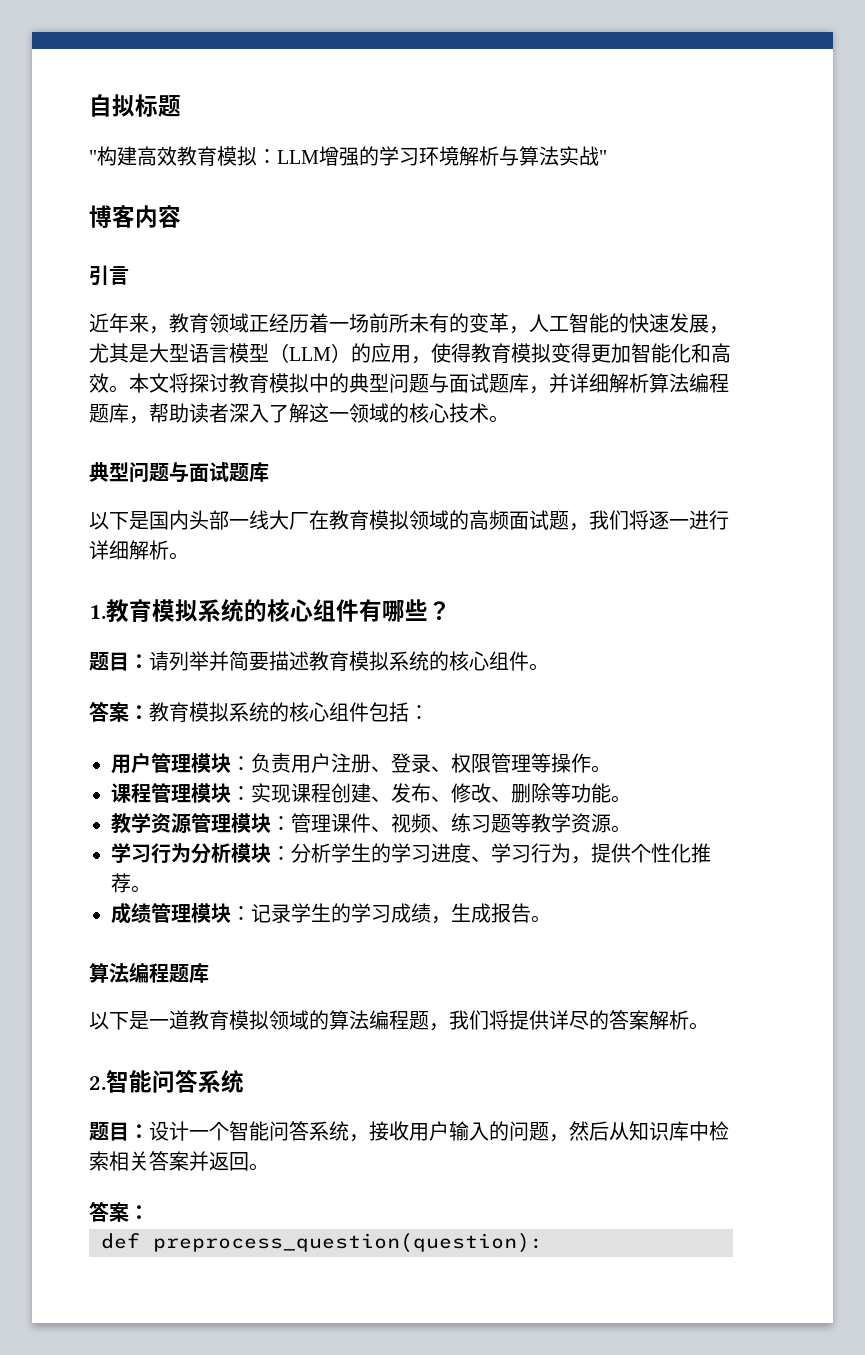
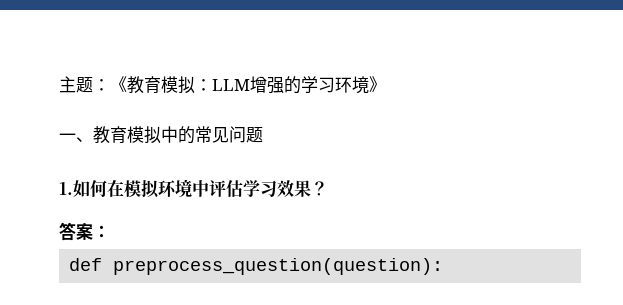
[89,94,181,117] [89,146,177,166] 自拟标题 // "构建高效 -> [59,76,127,93] 主题：《
[459,146,607,166] [89,205,181,228] [89,265,129,286] [89,313,729,334] [89,343,731,364] [89,373,229,393] 解析与算法实战" // 博客内容 // 引言 // 近年来，教育领域正经历着一场前所未有的变革，人工智能的快速发展，尤其是大型语言模型（LLM）的应用，使得教育模拟变得更加智能化和高效。本文将探讨 -> [369,76,386,92] [59,133,93,142] 》 // 一、
[349,373,729,394] [89,403,509,424] [89,462,269,483] [89,510,729,531] [89,540,189,560] [89,599,451,623] [89,651,549,671] [89,701,429,722] [111,752,611,774] [111,783,631,803] [111,813,631,834] [111,843,711,864] [111,873,151,893] [111,902,551,924] [89,962,209,983] [89,1010,709,1031] [89,1069,244,1093] [89,1121,729,1142] [89,1151,269,1171] 典型问题与面试题库，并详细解析算法编程题库，帮助读者深入了解这一领域的核心技术。 // 典型问题与面试题库 // 以下是国内头部一线大厂在教育模拟领域的高频面试题，我们将逐一进行详细解析。 // 1.教育模拟系统的核心组件有哪些？ // 题目：请列举并简要描述教育模拟系统的核心组件。 // 答案：教育模拟系统的核心组件包括： // 用户管理模块：负责用户注册、登录、权限管理等操作。 // 课程管理模块：实现课程创建、发布、修改、删除等功能。 // 教学资源管理模块：管理课件、视频、练习题等教学资源。 // 学习行为分析模块：分析学生的学习进度、学习行为，提供个性化推荐。 // 成绩管理模块：记录学生的学习成绩，生成报告。 // 算法编程题库 // 以下是一道教育模拟领域的算法编程题，我们将提供详尽的答案解析。 // 2.智能问答系统 // 题目：设计一个智能问答系统，接收用户输入的问题，然后从知识库中检索相关答案并返回。 -> [195,126,263,143] [59,179,328,198] 常见问题 // 1.如何在模拟环境中评估学习效果？

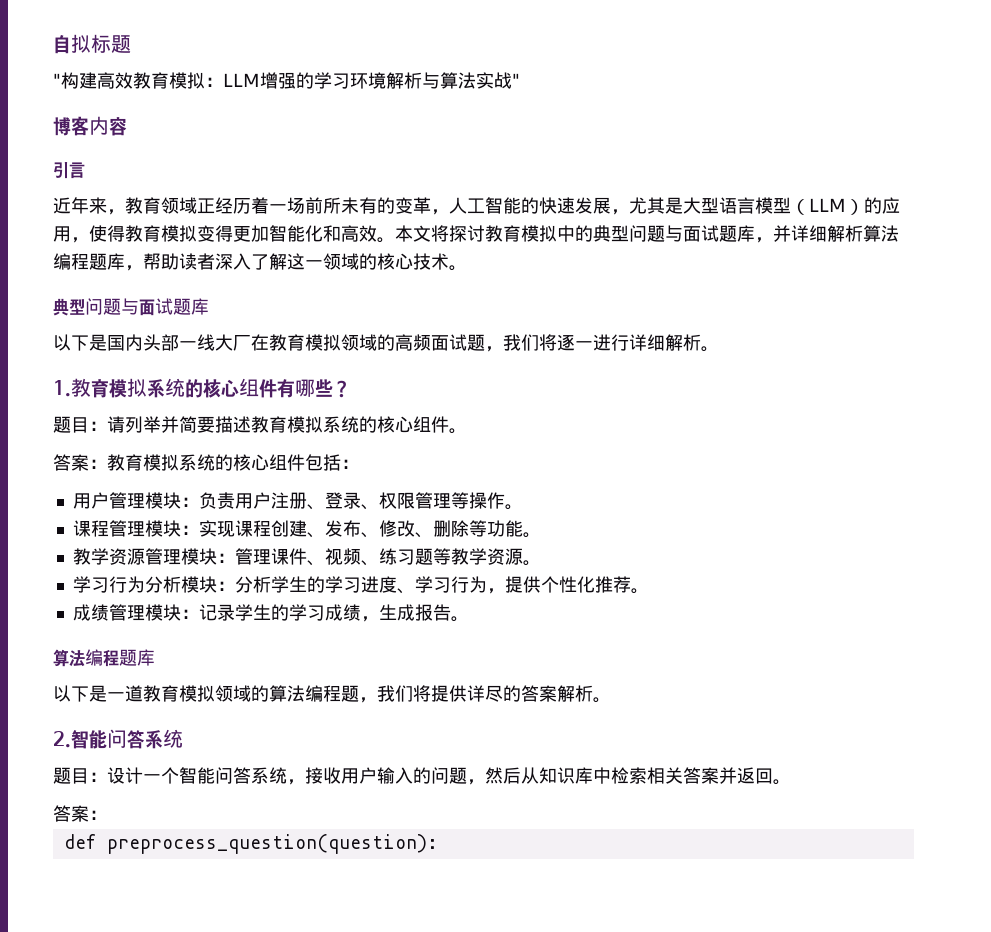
[59,76,127,93] 主题：《 -> [53,34,131,54] [53,72,133,89] 自拟标题 // "构建高效
[369,76,386,92] [59,133,93,142] 》 // 一、 -> [386,72,520,89] [53,116,127,136] [53,162,85,179] [53,197,900,215] [53,225,485,243] 解析与算法实战" // 博客内容 // 引言 // 近年来，教育领域正经历着一场前所未有的变革，人工智能的快速发展，尤其是大型语言模型（LLM）的应用，使得教育模拟变得更加智能化和高效。本文将探讨
[195,126,263,143] [59,179,328,198] 常见问题 // 1.如何在模拟环境中评估学习效果？ -> [593,225,899,243] [53,253,467,271] [53,298,209,316] [53,334,719,352] [53,378,351,398] [53,416,467,434] [53,454,359,471] [72,492,523,510] [72,520,541,538] [72,548,541,566] [72,576,649,594] [72,604,469,622] [53,649,155,667] [53,685,611,703] [53,729,183,749] [53,767,791,785] 典型问题与面试题库，并详细解析算法编程题库，帮助读者深入了解这一领域的核心技术。 // 典型问题与面试题库 // 以下是国内头部一线大厂在教育模拟领域的高频面试题，我们将逐一进行详细解析。 // 1.教育模拟系统的核心组件有哪些？ // 题目：请列举并简要描述教育模拟系统的核心组件。 // 答案：教育模拟系统的核心组件包括： // 用户管理模块：负责用户注册、登录、权限管理等操作。 // 课程管理模块：实现课程创建、发布、修改、删除等功能。 // 教学资源管理模块：管理课件、视频、练习题等教学资源。 // 学习行为分析模块：分析学生的学习进度、学习行为，提供个性化推荐。 // 成绩管理模块：记录学生的学习成绩，生成报告。 // 算法编程题库 // 以下是一道教育模拟领域的算法编程题，我们将提供详尽的答案解析。 // 2.智能问答系统 // 题目：设计一个智能问答系统，接收用户输入的问题，然后从知识库中检索相关答案并返回。

